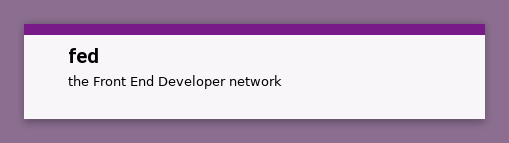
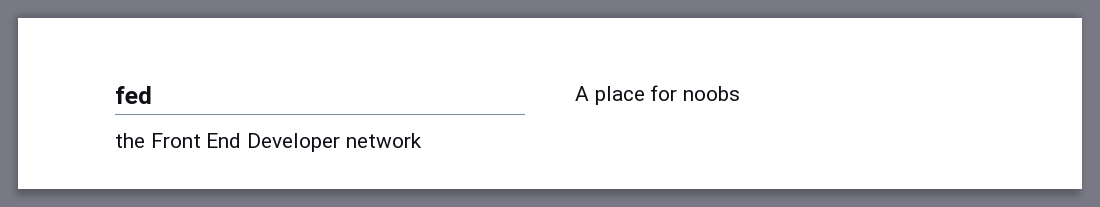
(282, 80) none -> [575,85,741,105] // A place for noobs

